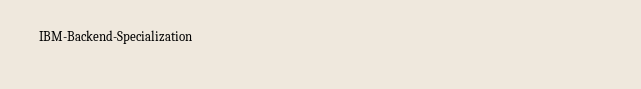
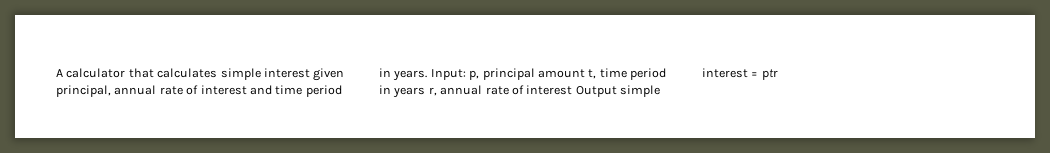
[39,30,192,44] IBM-Backend-Specialization -> [56,68,345,81] [56,85,342,97] [379,68,666,81] [379,85,660,98] [702,68,778,80] A calculator that calculates simple interest given principal, annual rate of interest and time period in years. Input: p, principal amount t, time period in years r, annual rate of interest Output simple interest = ptr

